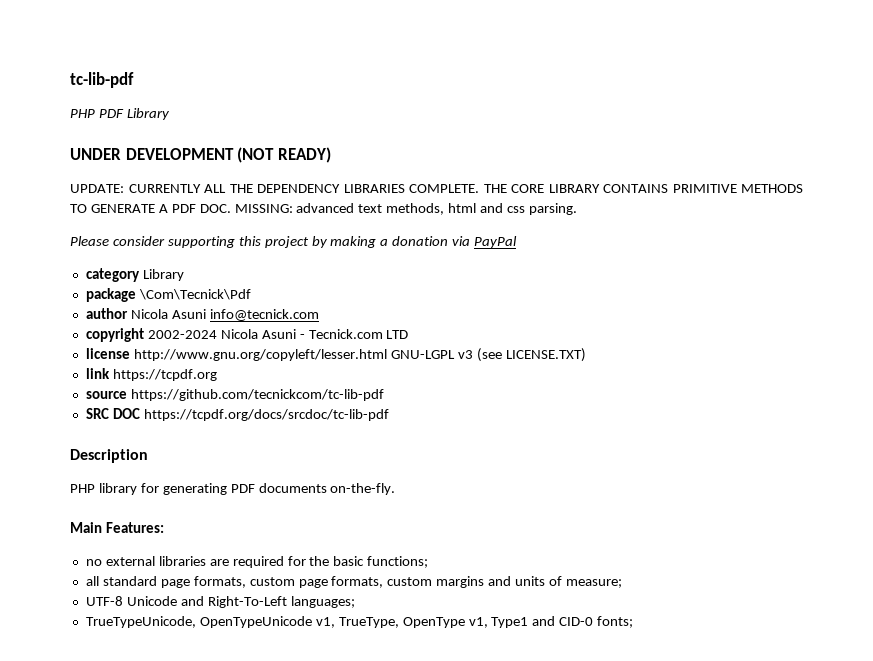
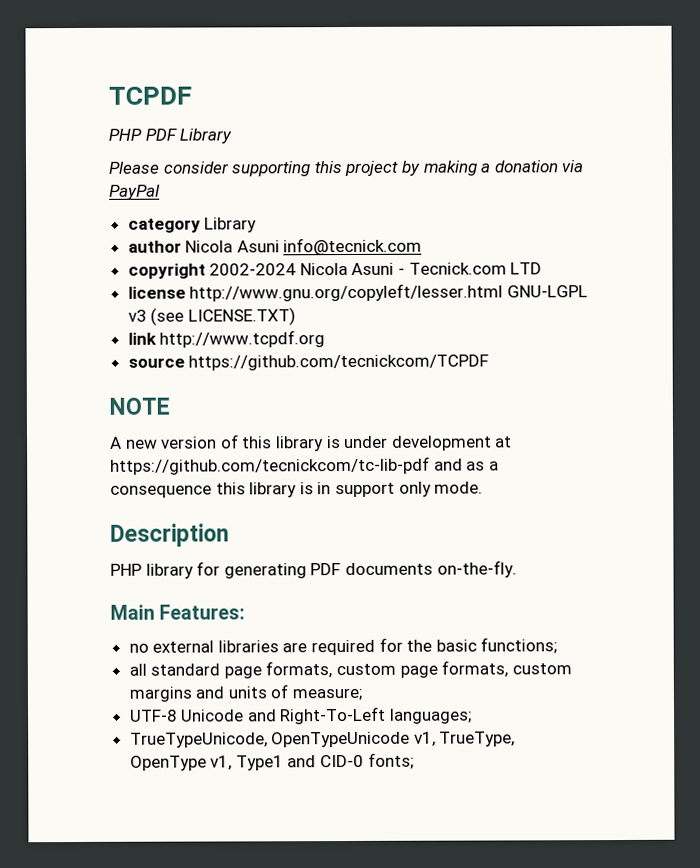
[70,72,134,88] tc-lib-pdf -> [108,86,192,105] TCPDF
[70,147,331,163] [70,184,803,193] [70,203,577,215] // UNDER DEVELOPMENT (NOT READY) // UPDATE: CURRENTLY ALL THE DEPENDENCY LIBRARIES COMPLETE. THE CORE LIBRARY CONTAINS PRIMITIVE METHODS TO GENERATE A PDF DOC. MISSING: advanced text methods, html and css parsing. -> (233, 136) none
[85,288,251,302] // package \Com\Tecnick\Pdf -> (258, 225) none
[112,369,217,381] https://tcpdf.org -> [159,330,326,348] http://www.tcpdf.org
[130,389,384,401] [85,408,389,421] https://github.com/tecnickcom/tc-lib-pdf // SRC DOC https://tcpdf.org/docs/srcdoc/tc-lib-pdf -> [188,354,490,371] [109,397,170,415] [110,434,513,452] [110,456,499,475] [110,481,484,498] https://github.com/tecnickcom/TCPDF // NOTE // A new version of this library is under development at https://github.com/tecnickcom/tc-lib-pdf and as a consequence this library is in support only mode.

